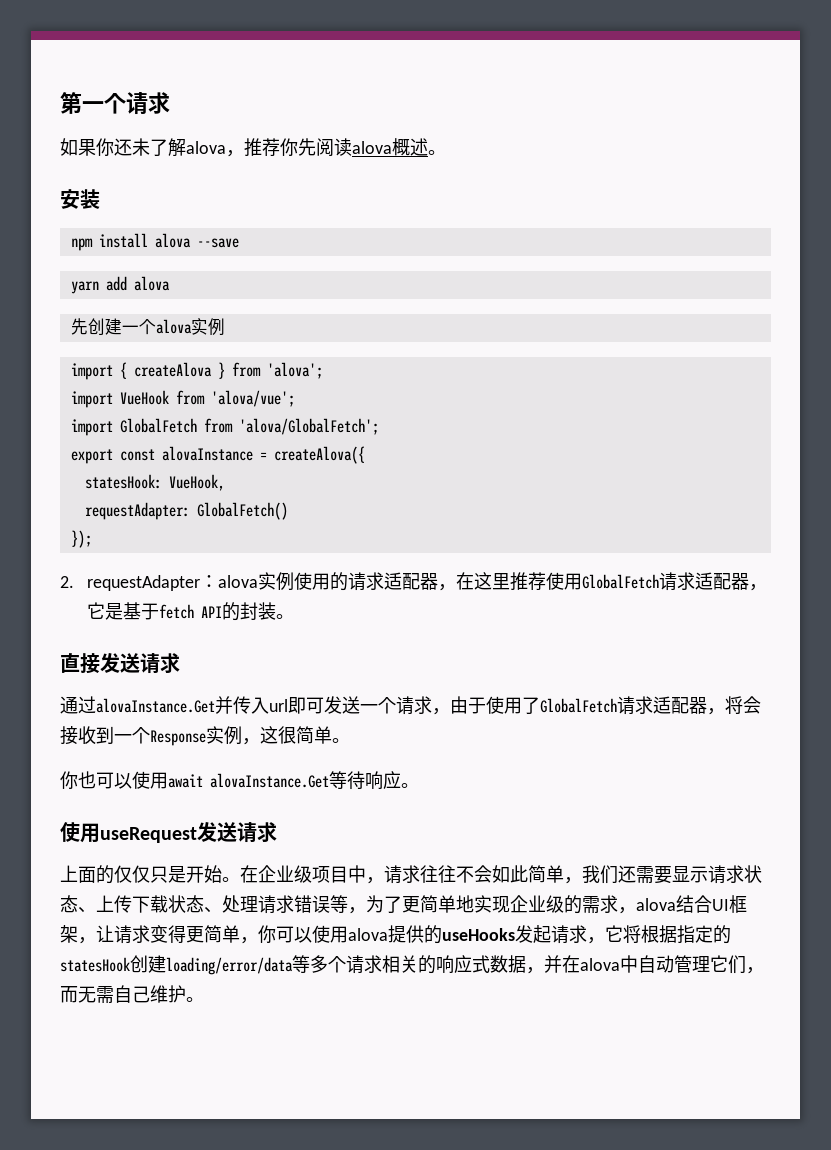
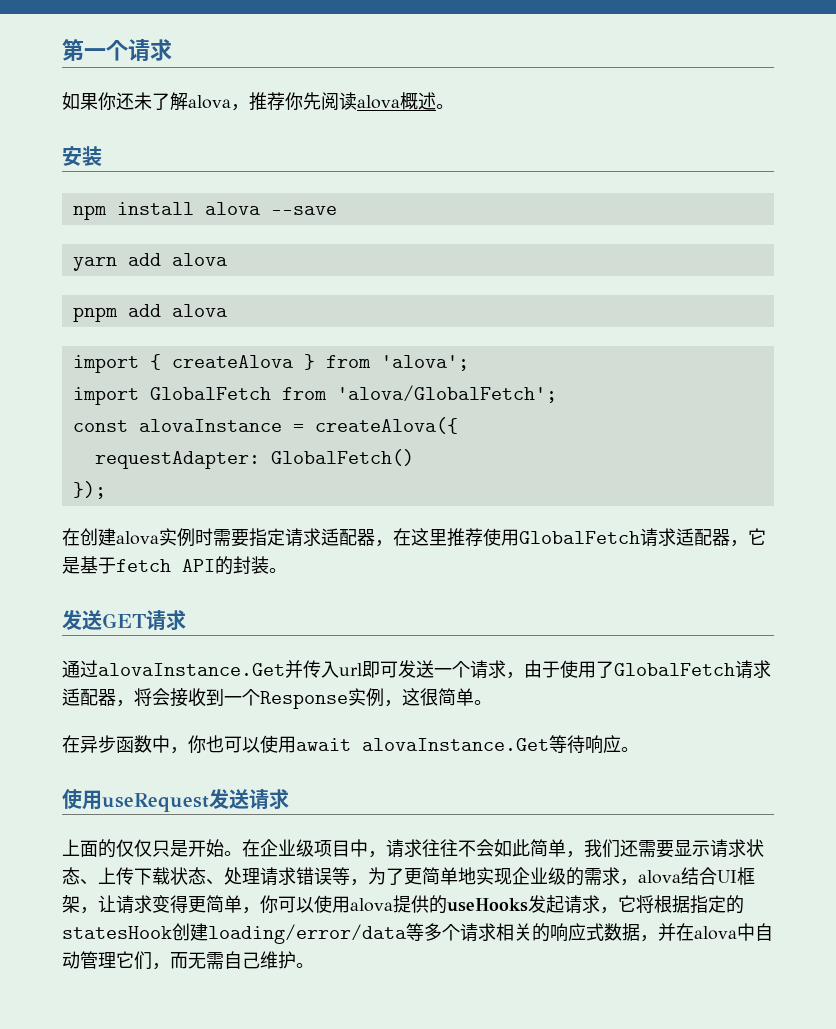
[70,318,225,336] 先创建一个alova实例 -> [72,304,227,322] pnpm add alova
[70,390,295,408] // import VueHook from 'alova/vue'; -> (469, 363) none
[70,449,113,464] export -> (557, 394) none
[84,474,225,491] // statesHook: VueHook, -> (458, 425) none
[60,572,349,591] 2. requestAdapter：alova实例使用的 -> [62,528,285,547] 在创建alova实例时需要指定
[60,653,140,674] 直接发送 -> [62,610,146,630] 发送GET
(350, 740) none -> [62,735,188,754] 在异步函数中，

